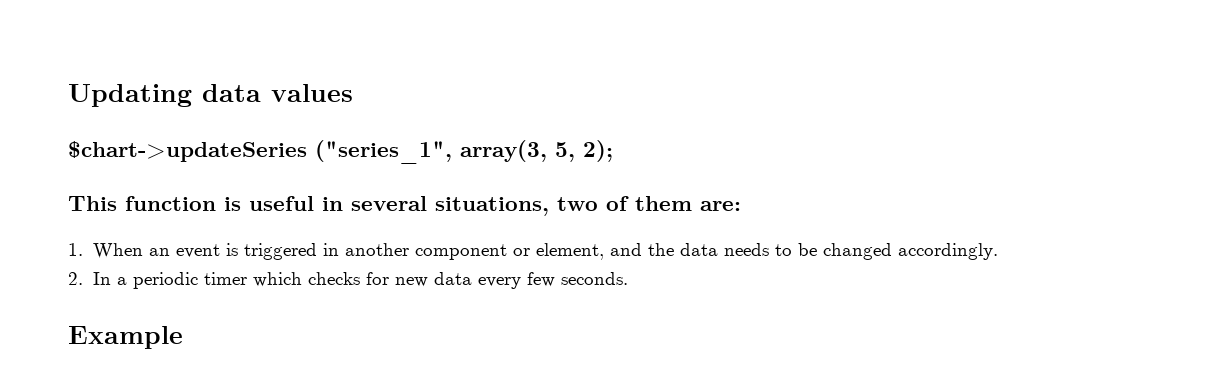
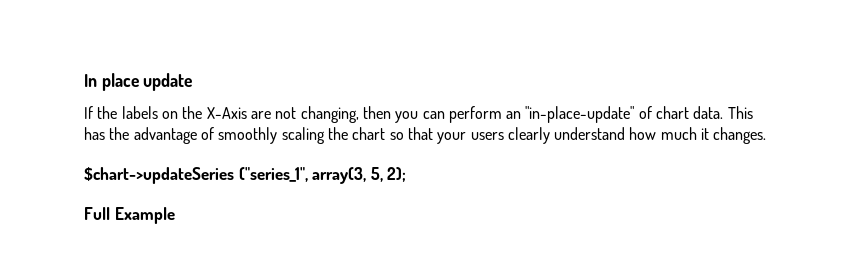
[68,84,353,107] Updating data values -> [84,73,193,91] [84,106,753,123] [84,127,767,144] In place update // If the labels on the X-Axis are not changing, then you can perform an "in-place-update" of chart data. This has the advantage of smoothly scaling the chart so that your users clearly understand how much it changes.
[68,196,741,216] [68,243,998,260] [68,272,628,289] This function is useful in several situations, two of them are: // 1. When an event is triggered in another component or element, and the data needs to be changed accordingly. // 2. In a periodic timer which checks for new data every few seconds. // -> [84,207,110,220] Full

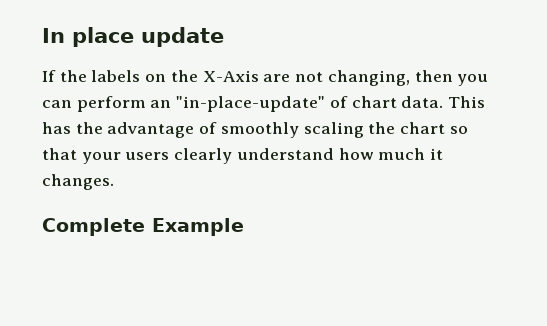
[84,167,407,184] [84,207,110,220] $chart->updateSeries ("series_1", array(3, 5, 2); // Full -> [42,218,145,236] Complete

